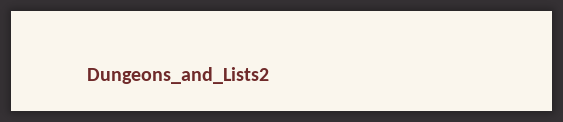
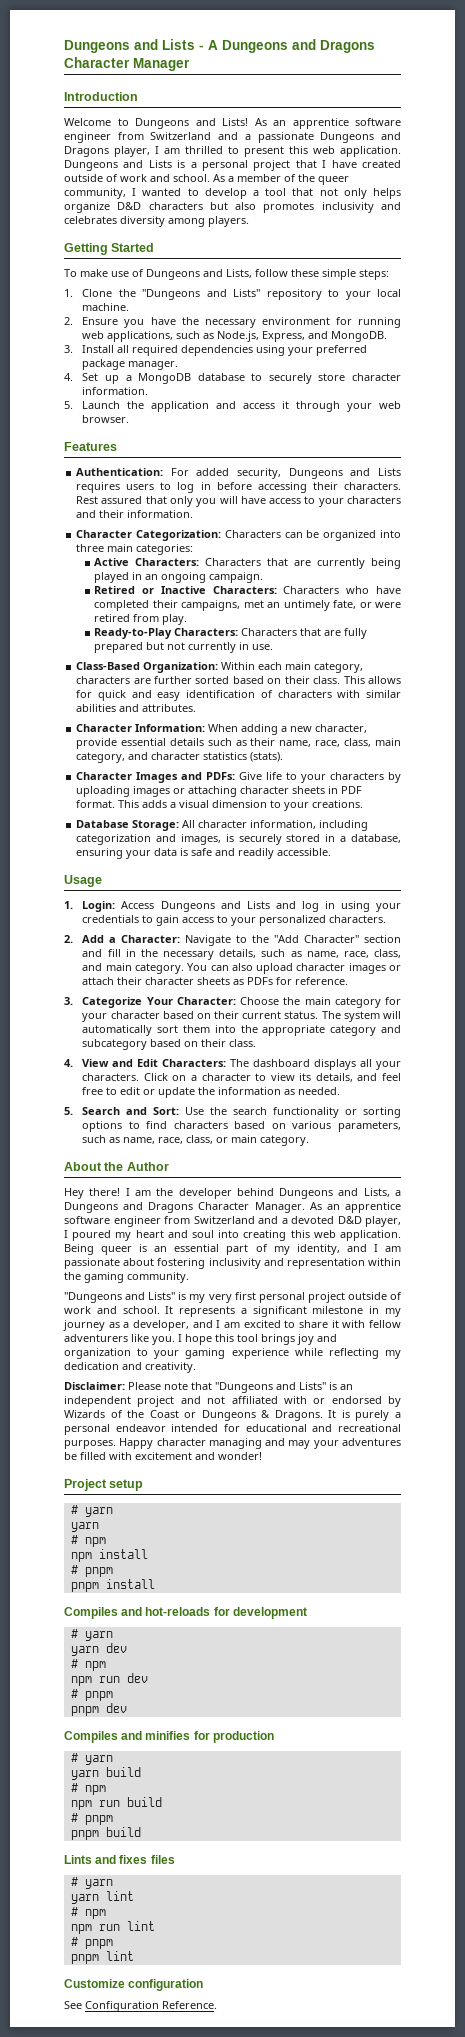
[87,67,269,84] Dungeons_and_Lists2 -> [64,39,375,53] [64,57,190,71] [64,92,138,101] [64,118,401,129] [64,132,402,143] [64,146,401,157] [64,160,401,171] [64,174,349,185] [64,188,401,199] [64,202,401,213] [64,216,249,227] [64,243,155,255] [64,269,389,280] [64,289,401,300] [82,303,130,311] [64,317,401,328] [82,331,388,342] [64,345,368,356] [82,359,179,370] [64,373,402,384] [82,387,149,395] [64,401,401,412] [82,415,130,423] [64,442,117,451] [76,468,401,479] [76,482,402,493] [76,496,401,507] [76,510,194,518] [76,530,401,541] [76,544,194,555] [94,558,401,569] [94,572,264,583] [94,586,401,594] [94,600,401,611] [94,614,188,625] [94,628,368,639] [94,642,274,653] [76,662,364,673] [76,676,401,684] [76,690,401,701] [76,704,197,712] [76,724,368,735] [76,738,401,749] [76,752,284,763] [76,772,401,783] [76,786,363,797] [76,800,364,811] [76,820,369,831] [76,834,402,845] [76,848,332,859] [64,875,102,887] [64,901,401,912] [82,915,387,926] [64,935,402,946] [82,949,401,960] [82,963,401,974] [82,977,349,985] [64,997,401,1008] [82,1011,402,1022] [82,1025,401,1036] [82,1039,257,1050] [64,1059,401,1070] [82,1073,401,1082] [82,1087,341,1098] [64,1107,401,1118] [82,1121,401,1132] [82,1135,310,1146] [64,1162,169,1171] [64,1188,402,1199] [64,1202,401,1213] [64,1216,401,1227] [64,1230,401,1241] [64,1244,401,1255] [64,1258,401,1269] [64,1272,189,1283] [64,1292,402,1303] [64,1306,401,1317] [63,1320,401,1331] [64,1334,337,1345] [64,1348,401,1359] [64,1362,196,1373] [64,1382,353,1393] [64,1396,401,1407] [64,1410,401,1421] [64,1424,401,1435] [64,1438,401,1449] [64,1452,262,1460] [64,1479,144,1491] [70,1505,113,1517] [70,1522,99,1532] [70,1535,106,1547] [70,1549,148,1562] [70,1565,113,1577] [70,1579,155,1592] [64,1607,307,1619] [70,1629,113,1641] [70,1643,127,1656] [70,1659,106,1671] [70,1673,148,1686] [70,1689,113,1701] [70,1703,127,1716] [64,1731,274,1743] [70,1753,113,1765] [70,1767,141,1780] [70,1783,106,1795] [70,1797,162,1810] [70,1813,113,1825] [70,1827,141,1840] [64,1855,175,1864] [70,1877,113,1889] [70,1891,134,1904] [70,1907,106,1919] [70,1921,155,1934] [70,1937,113,1949] [70,1951,134,1964] [64,1979,204,1991] [64,2001,217,2012] Dungeons and Lists - A Dungeons and Dragons Character Manager // Introduction // Welcome to Dungeons and Lists! As an apprentice software engineer from Switzerland and a passionate Dungeons and Dragons player, I am thrilled to present this web application. Dungeons and Lists is a personal project that I have created outside of work and school. As a member of the queer community, I wanted to develop a tool that not only helps organize D&D characters but also promotes inclusivity and celebrates diversity among players. // Getting Started // To make use of Dungeons and Lists, follow these simple steps: // 1. Clone the "Dungeons and Lists" repository to your local machine. // 2. Ensure you have the necessary environment for running web applications, such as Node.js, Express, and MongoDB. // 3. Install all required dependencies using your preferred package manager. // 4. Set up a MongoDB database to securely store character information. // 5. Launch the application and access it through your web browser. // Features // Authentication: For added security, Dungeons and Lists requires users to log in before accessing their characters. Rest assured that only you will have access to your characters and their information. // Character Categorization: Characters can be organized into three main categories: // Active Characters: Characters that are currently being played in an ongoing campaign. // Retired or Inactive Characters: Characters who have completed their campaigns, met an untimely fate, or were retired from play. // Ready-to-Play Characters: Characters that are fully prepared but not currently in use. // Class-Based Organization: Within each main category, characters are further sorted based on their class. This allows for quick and easy identification of characters with similar abilities and attributes. // Character Information: When adding a new character, provide essential details such as their name, race, class, main category, and character statistics (stats). // Character Images and PDFs: Give life to your characters by uploading images or attaching character sheets in PDF format. This adds a visual dimension to your creations. // Database Storage: All character information, including categorization and images, is securely stored in a database, ensuring your data is safe and readily accessible. // Usage // 1. Login: Access Dungeons and Lists and log in using your credentials to gain access to your personalized characters. // 2. Add a Character: Navigate to the "Add Character" section and fill in the necessary details, such as name, race, class, and main category. You can also upload character images or attach their character sheets as PDFs for reference. // 3. Categorize Your Character: Choose the main category for your character based on their current status. The system will automatically sort them into the appropriate category and subcategory based on their class. // 4. View and Edit Characters: The dashboard displays all your characters. Click on a character to view its details, and feel free to edit or update the information as needed. // 5. Search and Sort: Use the search functionality or sorting options to find characters based on various parameters, such as name, race, class, or main category. // About the Author // Hey there! I am the developer behind Dungeons and Lists, a Dungeons and Dragons Character Manager. As an apprentice software engineer from Switzerland and a devoted D&D player, I poured my heart and soul into creating this web application. Being queer is an essential part of my identity, and I am passionate about fostering inclusivity and representation within the gaming community. // "Dungeons and Lists" is my very first personal project outside of work and school. It represents a significant milestone in my journey as a developer, and I am excited to share it with fellow adventurers like you. I hope this tool brings joy and organization to your gaming experience while reflecting my dedication and creativity. // Disclaimer: Please note that "Dungeons and Lists" is an independent project and not affiliated with or endorsed by Wizards of the Coast or Dungeons & Dragons. It is purely a personal endeavor intended for educational and recreational purposes. Happy character managing and may your adventures be filled with excitement and wonder! // Project setup // # yarn // yarn // # npm // npm install // # pnpm // pnpm install // Compiles and hot-reloads for development // # yarn // yarn dev // # npm // npm run dev // # pnpm // pnpm dev // Compiles and minifies for production // # yarn // yarn build // # npm // npm run build // # pnpm // pnpm build // Lints and fixes files // # yarn // yarn lint // # npm // npm run lint // # pnpm // pnpm lint // Customize configuration // See Configuration Reference.

